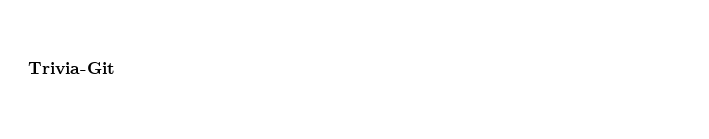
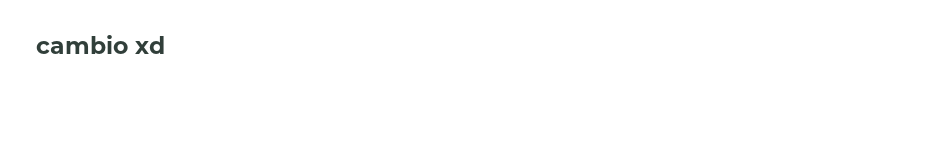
[28,62,115,75] Trivia-Git -> [36,35,165,54] cambio xd

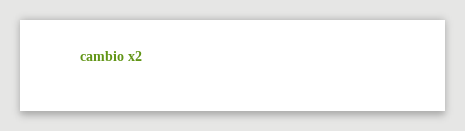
[135,36,165,54] xd -> [128,51,142,61] x2

